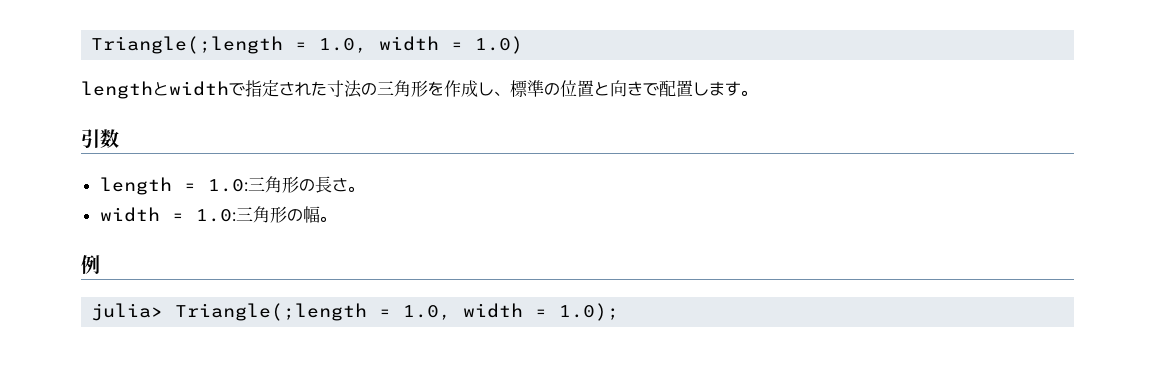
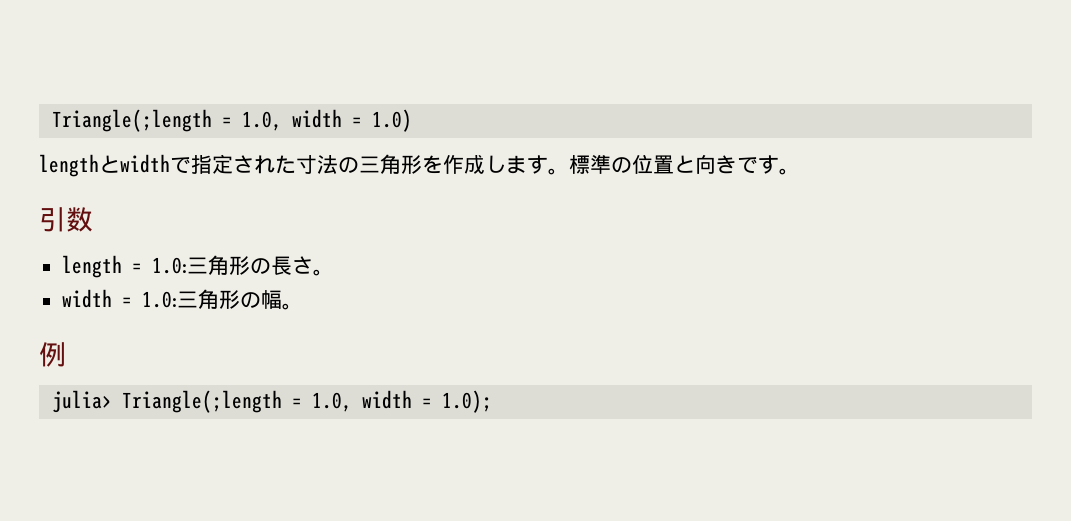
[494,91,510,96] 、 -> [506,155,569,175] ます。
[659,80,725,97] 配置しま -> (758, 165) none

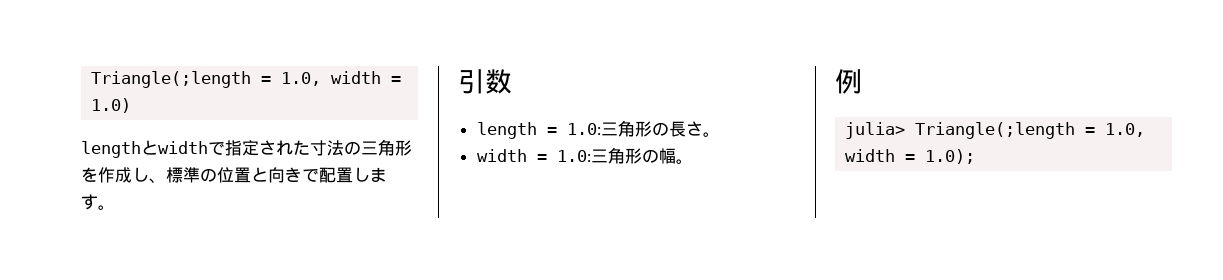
[506,155,569,175] ます。 -> [149,178,166,183] 、
(758, 165) none -> [319,167,387,183] 配置しま

